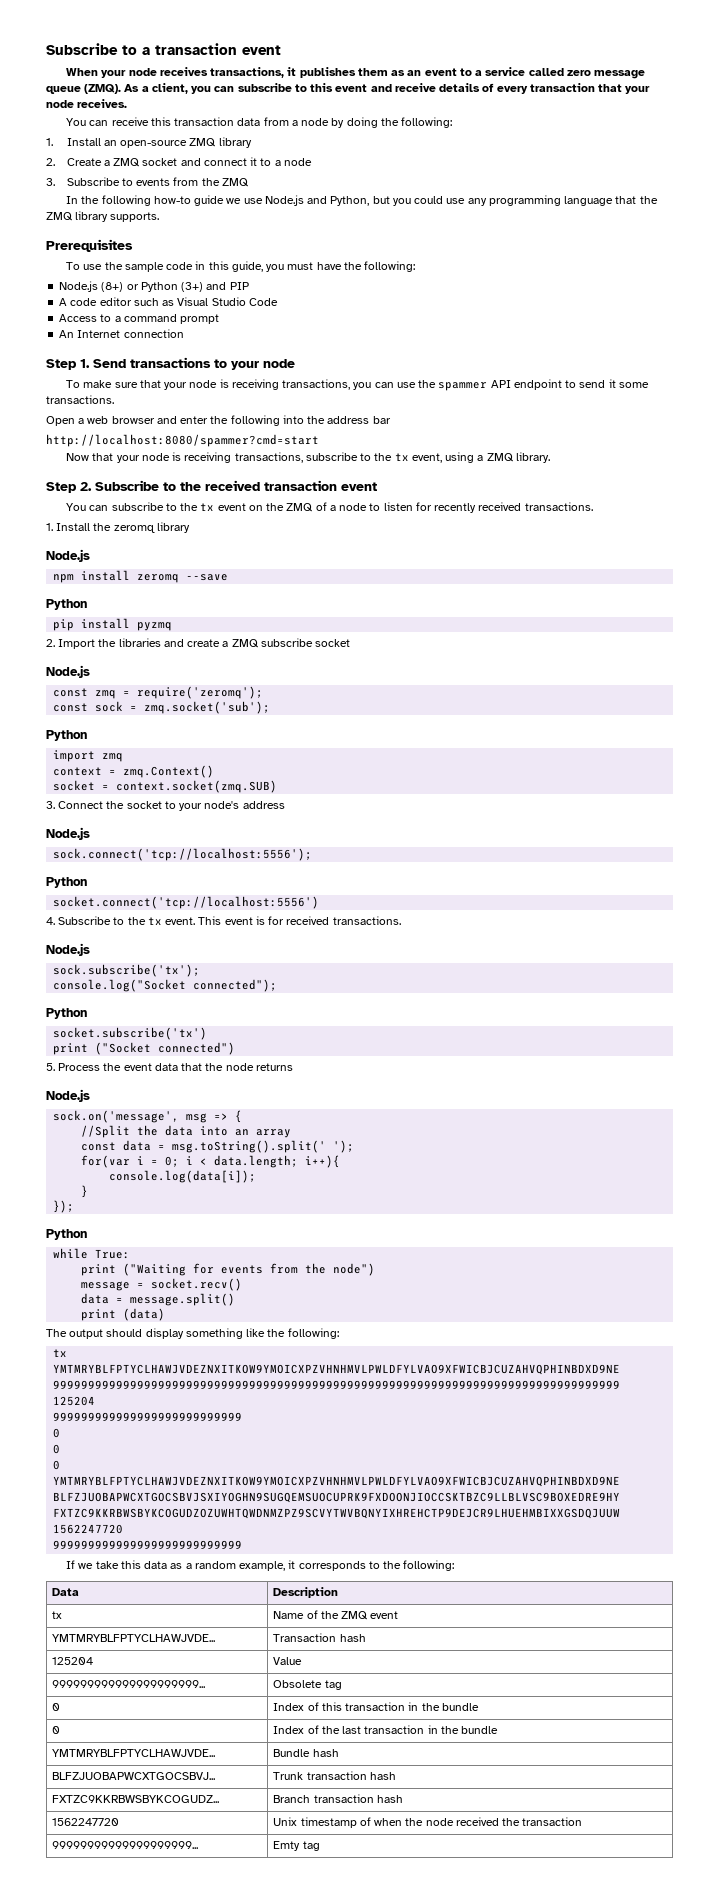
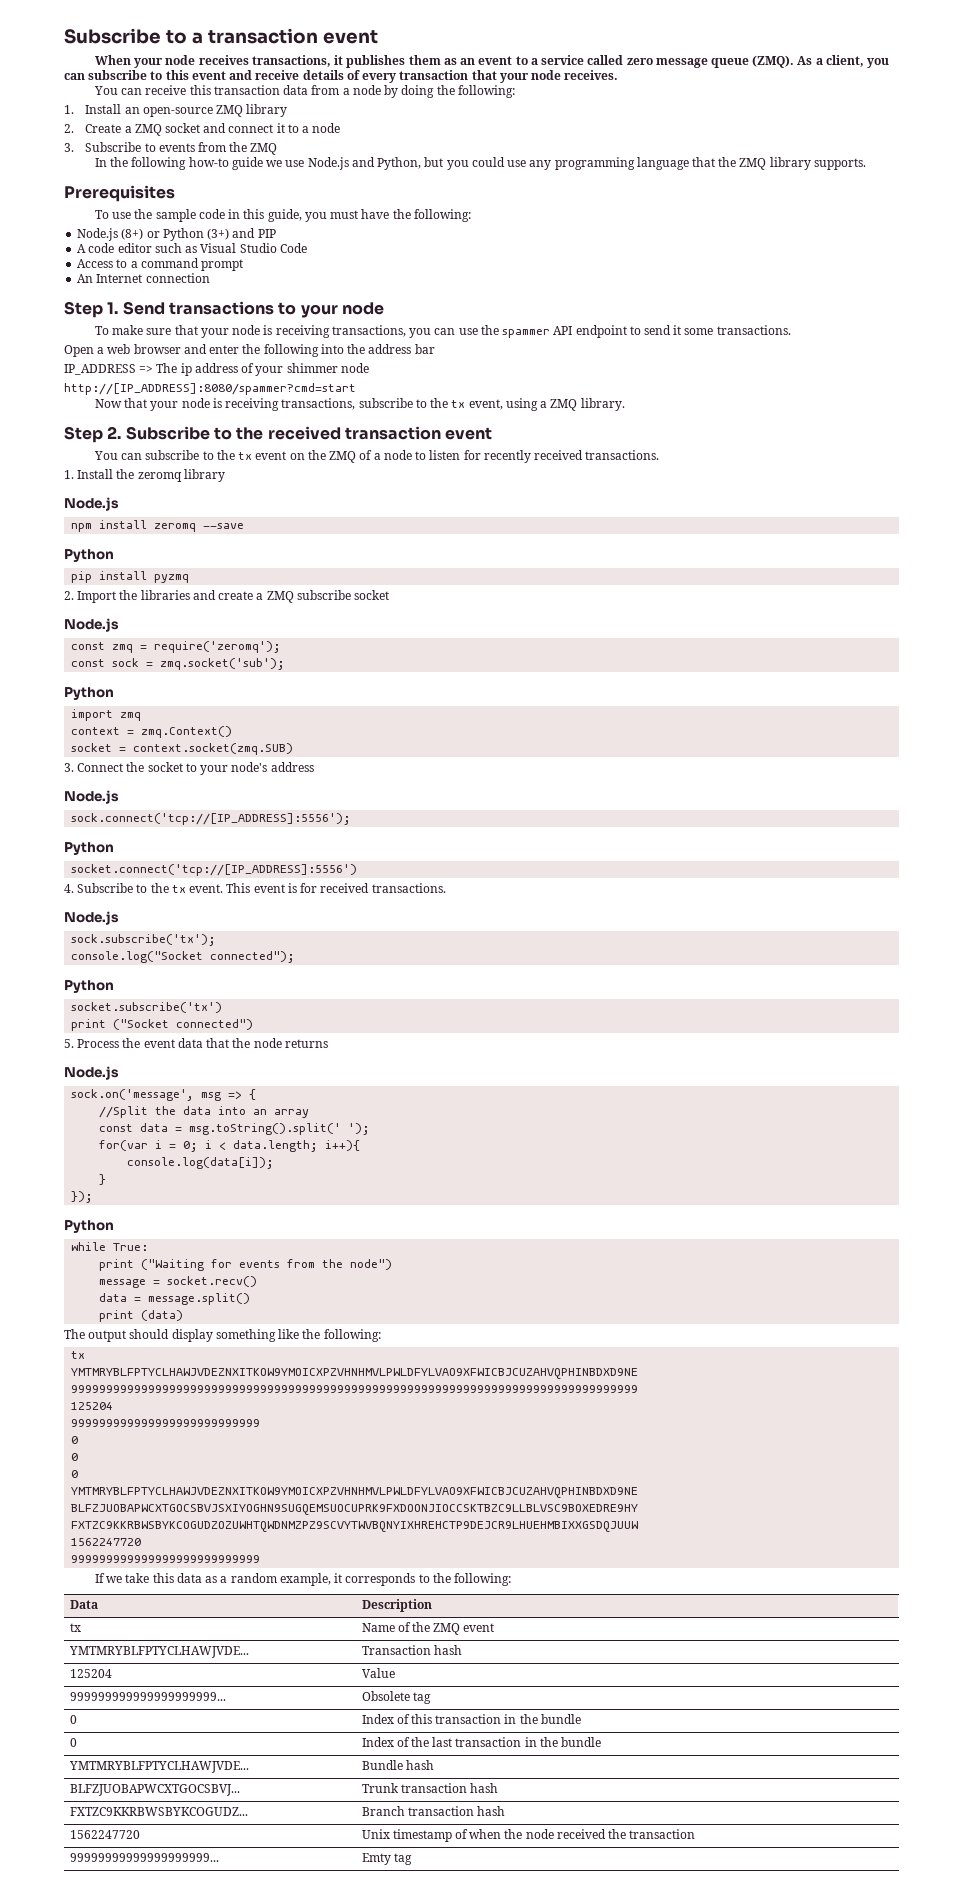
[46,434,319,447] http://localhost:8080/spammer?cmd=start -> [64,363,369,376] [64,383,356,395] IP_ADDRESS => The ip address of your shimmer node // http://[IP_ADDRESS]:8080/spammer?cmd=start
[53,848,313,861] [46,877,87,888] [53,896,320,909] sock.connect('tcp://localhost:5556'); // Python // socket.connect('tcp://localhost:5556') -> [71,813,352,825] [64,842,114,855] [71,864,358,876] sock.connect('tcp://[IP_ADDRESS]:5556'); // Python // socket.connect('tcp://[IP_ADDRESS]:5556')

